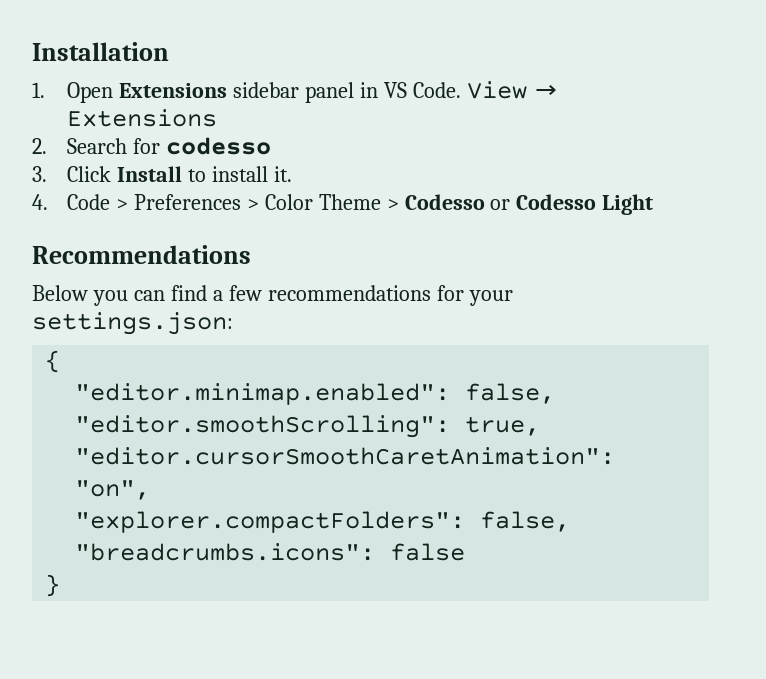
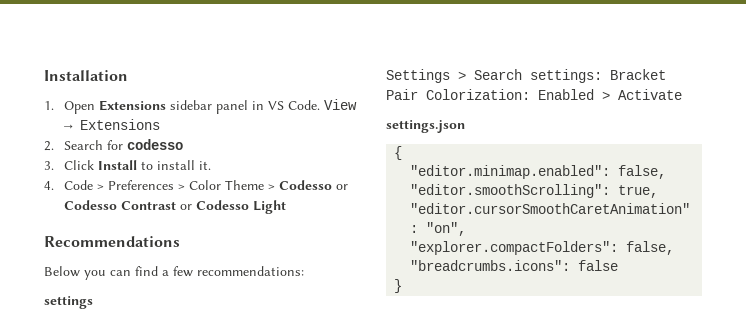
(597, 202) none -> [121,200,250,210] Contrast or Codesso
[267,285,513,306] [32,312,233,335] recommendations for your settings.json: -> [197,266,304,276] [44,296,93,309] [386,69,666,83] [386,89,682,100] [386,120,465,133] recommendations: // settings // Settings > Search settings: Bracket Pair Colorization: Enabled > Activate // settings.json

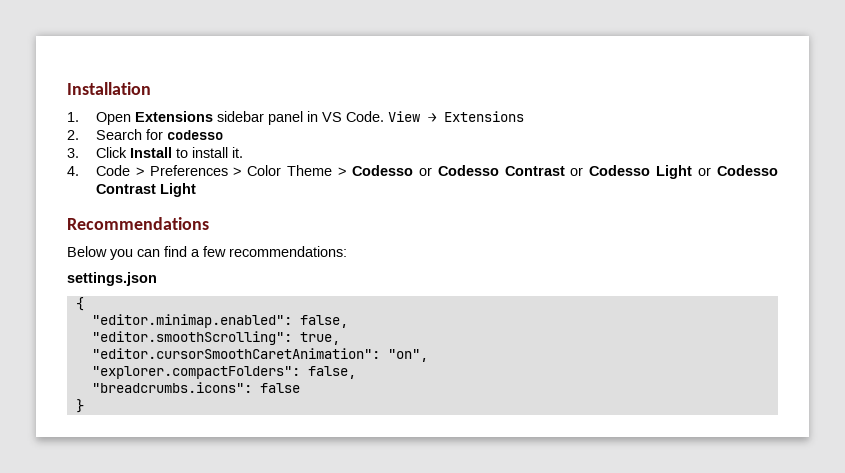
(287, 207) none -> [698,165,779,176] [95,183,196,197] or Codesso Contrast Light
[44,296,93,309] [386,69,666,83] [386,89,682,100] // settings // Settings > Search settings: Bracket Pair Colorization: Enabled > Activate -> (347, 251) none

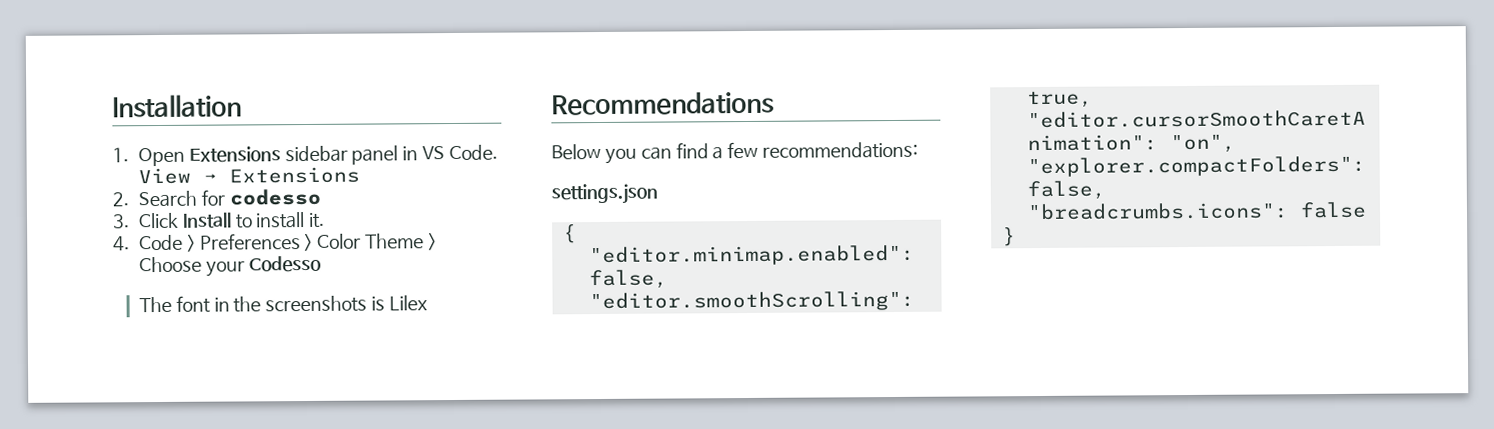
[351,165,779,179] [95,183,196,197] Codesso or Codesso Contrast or Codesso Light or Codesso Contrast Light -> [138,255,321,277] [138,295,429,313] Choose your Codesso // The font in the screenshots is Lilex

